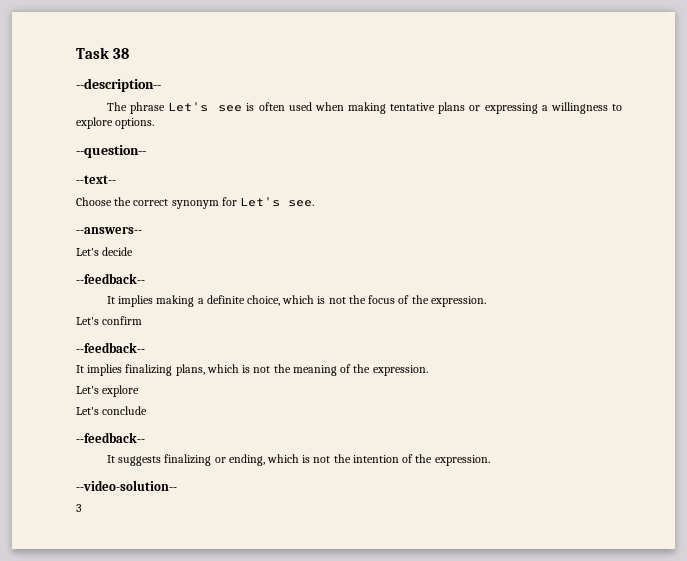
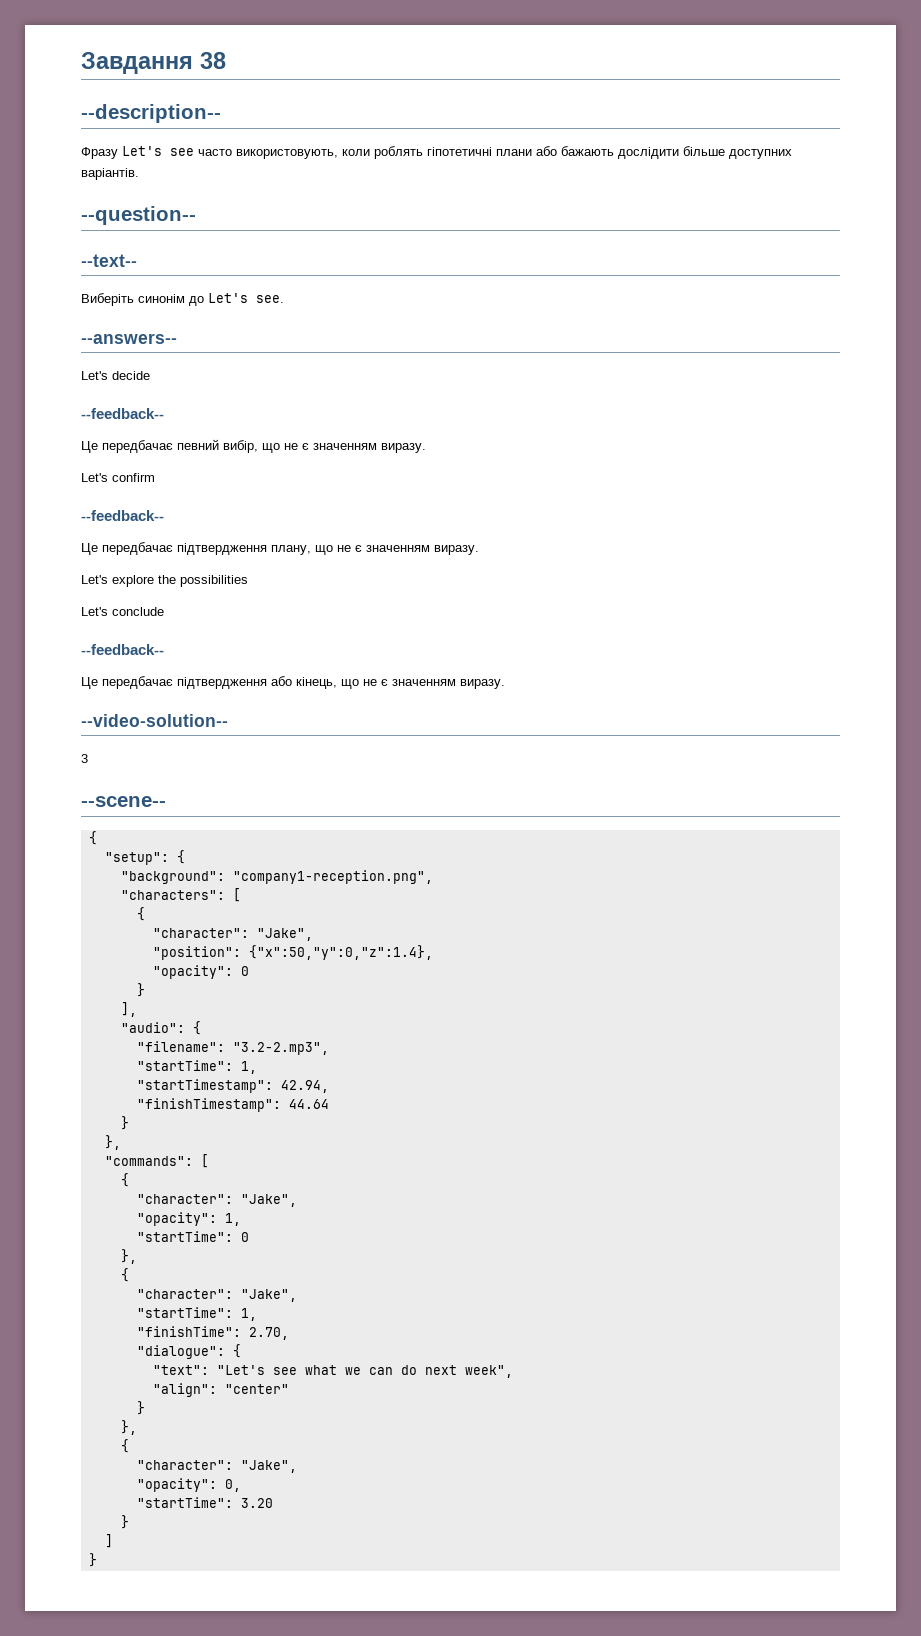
[76,47,109,59] Task -> [81,52,193,74] Завдання
[106,102,622,114] [76,117,155,129] [76,145,146,158] [76,175,116,184] [76,197,237,209] The phrase Let's see is often used when making tentative plans or expressing a willingness to explore options. // --question-- // --text-- // Choose the correct synonym for -> [81,146,792,159] [81,168,139,180] [81,206,196,225] [81,254,137,267] [81,293,204,306] Фразу Let's see часто використовують, коли роблять гіпотетичні плани або бажають дослідити більше доступних варіантів. // --question-- // --text-- // Виберіть синонім до
[106,295,486,307] [76,316,143,325] [76,342,145,353] [76,364,428,376] It implies making a definite choice, which is not the focus of the expression. // Let's confirm // --feedback-- // It implies finalizing plans, which is not the meaning of the expression. -> [81,439,426,453] [81,473,155,482] [81,510,164,521] [81,542,479,555] Це передбачає певний вибір, що не є значенням виразу. // Let's confirm // --feedback-- // Це передбачає підтвердження плану, що не є значенням виразу.
(140, 391) none -> [158,575,248,587] the possibilities
[106,454,490,466] [76,480,177,491] [76,504,82,512] It suggests finalizing or ending, which is not the intention of the expression. // --video-solution-- // 3 -> [81,676,505,689] [81,714,228,727] [81,754,88,763] [81,796,166,807] [88,831,97,845] [104,850,185,865] [120,870,433,884] [120,888,241,902] [136,907,145,921] [152,928,313,941] [152,945,433,960] [152,965,249,979] [136,983,145,997] [120,1002,137,1017] [120,1021,201,1035] [136,1041,329,1055] [136,1060,257,1074] [136,1079,329,1093] [136,1098,329,1112] [120,1116,129,1130] [104,1135,121,1150] [104,1154,209,1168] [120,1173,129,1187] [136,1194,297,1207] [136,1212,241,1226] [136,1231,249,1242] [120,1249,137,1264] [120,1268,129,1282] [136,1289,297,1302] [136,1307,257,1321] [136,1326,289,1340] [136,1344,241,1359] [152,1365,513,1378] [152,1383,289,1397] [136,1401,145,1415] [120,1420,137,1435] [120,1439,129,1453] [136,1460,297,1473] [136,1478,241,1492] [136,1497,273,1508] [120,1515,129,1529] [104,1534,113,1548] [88,1553,97,1567] Це передбачає підтвердження або кінець, що не є значенням виразу. // --video-solution-- // 3 // --scene-- // { // "setup": { // "background": "company1-reception.png", // "characters": [ // { // "character": "Jake", // "position": {"x":50,"y":0,"z":1.4}, // "opacity": 0 // } // ], // "audio": { // "filename": "3.2-2.mp3", // "startTime": 1, // "startTimestamp": 42.94, // "finishTimestamp": 44.64 // } // }, // "commands": [ // { // "character": "Jake", // "opacity": 1, // "startTime": 0 // }, // { // "character": "Jake", // "startTime": 1, // "finishTime": 2.70, // "dialogue": { // "text": "Let's see what we can do next week", // "align": "center" // } // }, // { // "character": "Jake", // "opacity": 0, // "startTime": 3.20 // } // ] // }

